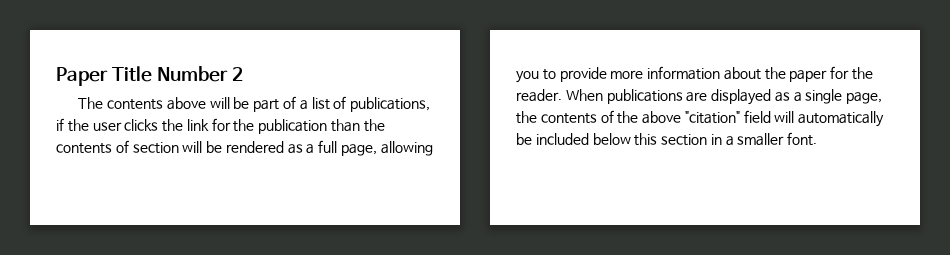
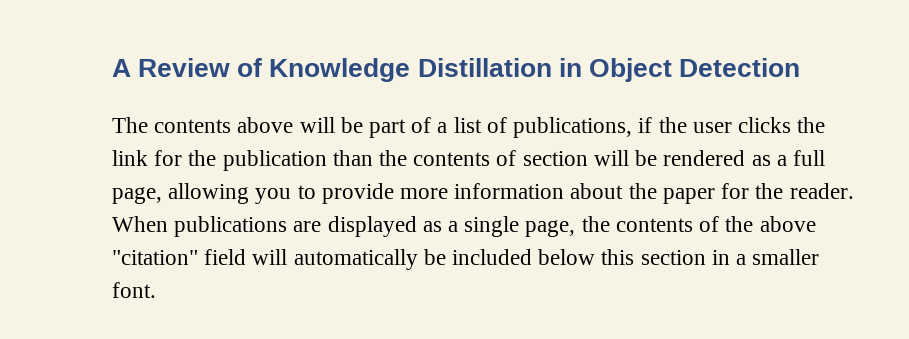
[56,66,244,86] Paper Title Number 2 -> [112,58,801,82] A Review of Knowledge Distillation in Object Detection

